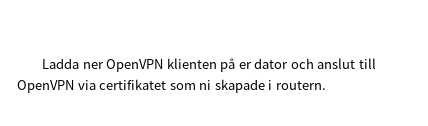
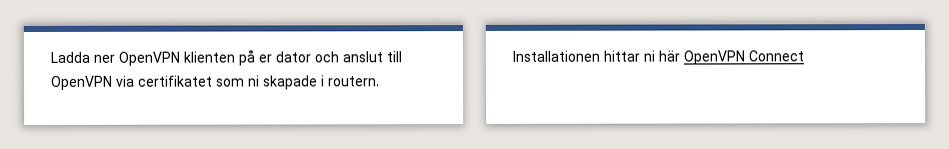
(326, 85) none -> [512,50,804,65] Installationen hittar ni här OpenVPN Connect

